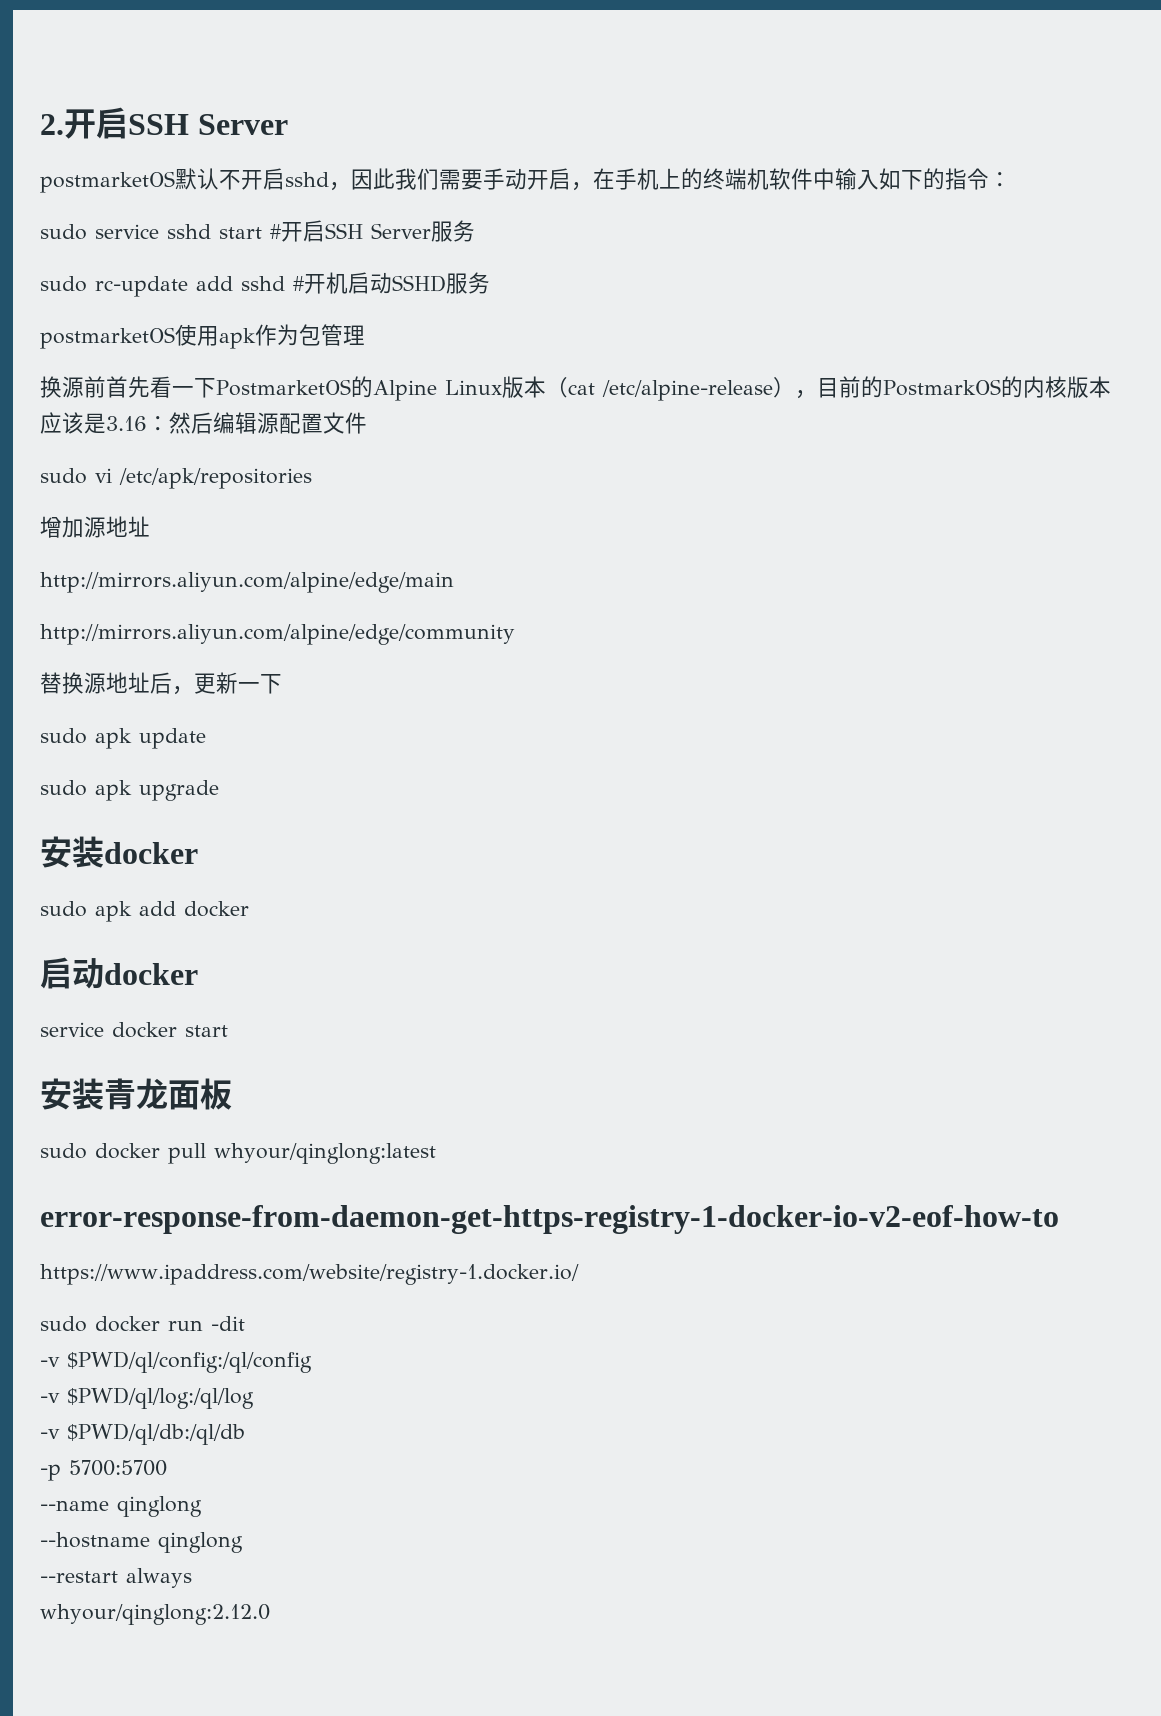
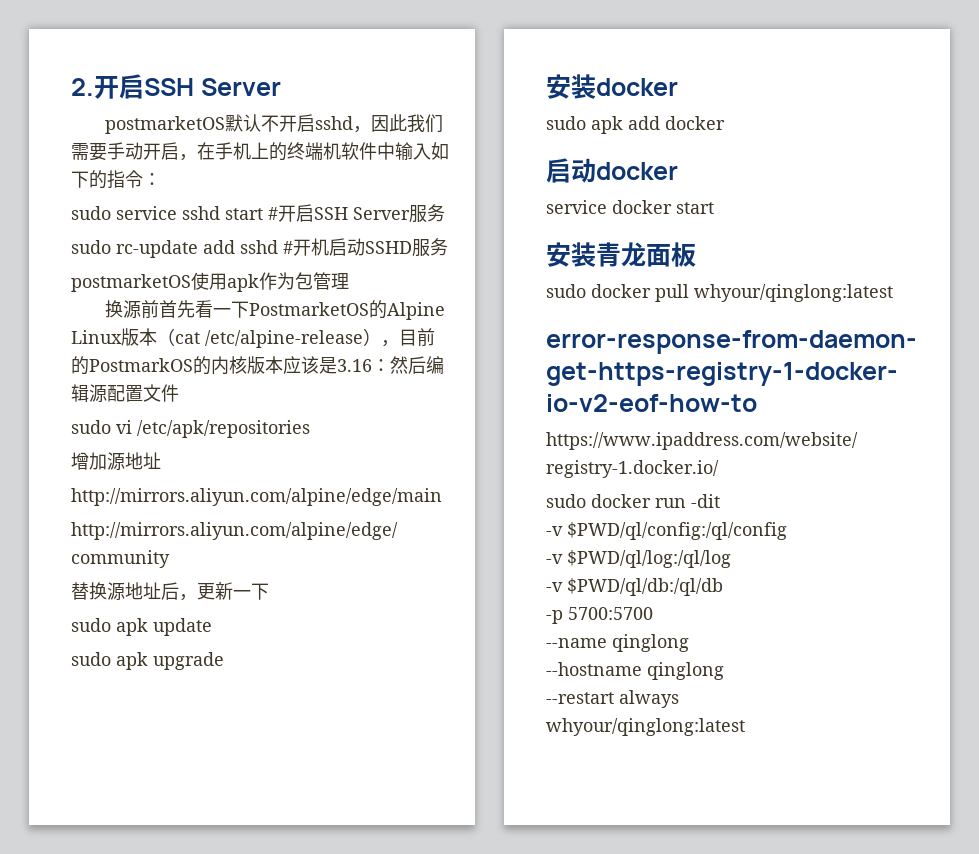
[40,1604,270,1625] whyour/qinglong:2.12.0 -> [546,718,745,736] whyour/qinglong:latest

